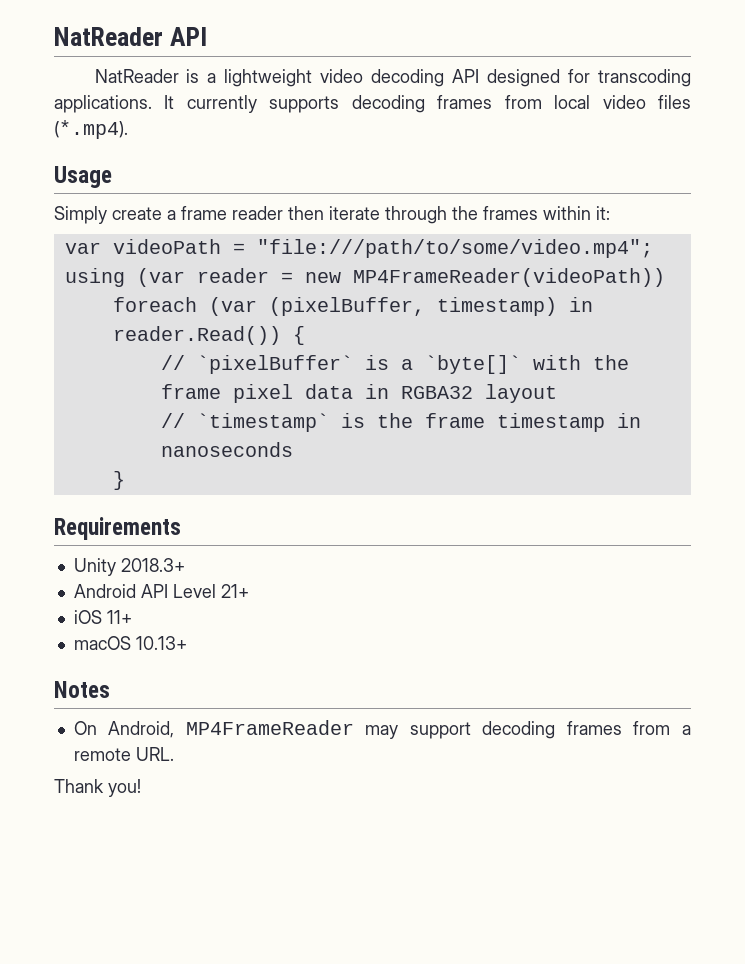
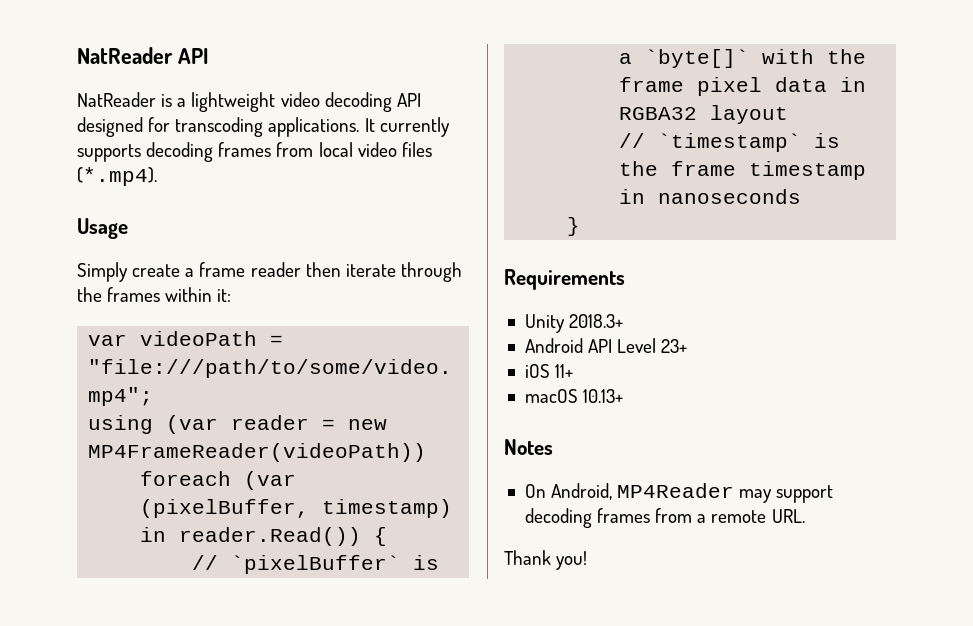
[220,584,249,598] 21+ -> [661,339,688,353] 23+
[185,720,354,735] MP4FrameReader -> [617,483,735,498] MP4Reader

